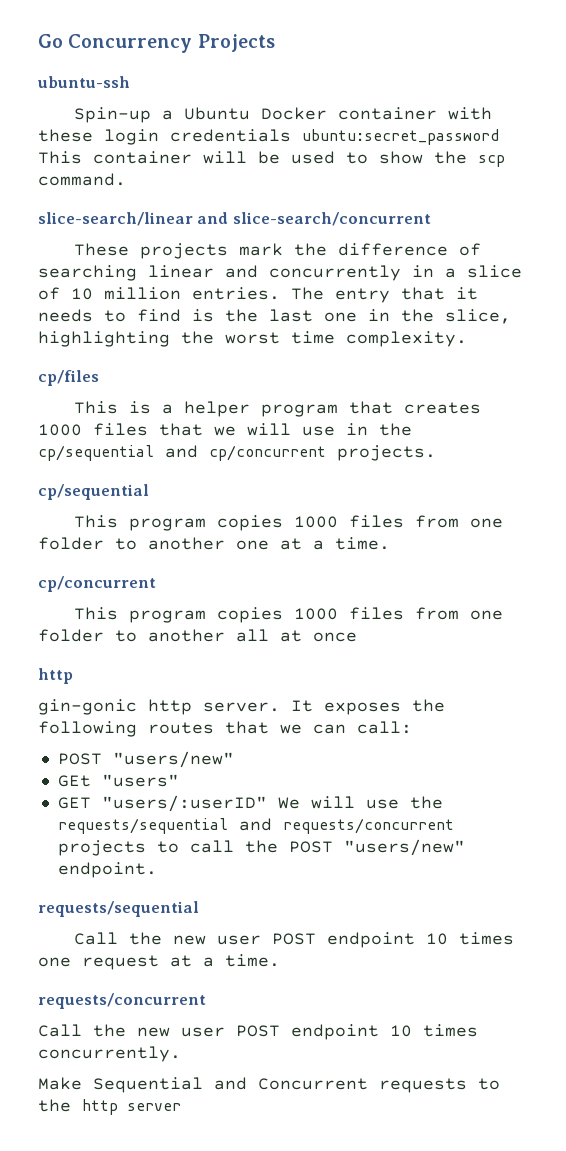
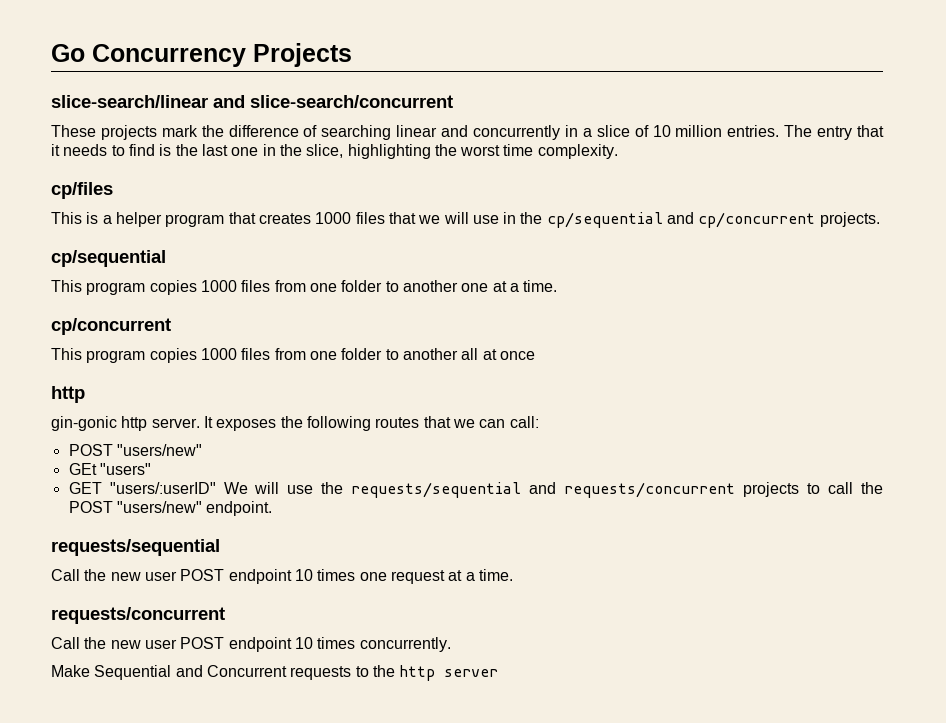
[37,76,130,88] [73,107,492,123] [38,129,499,145] [38,151,505,167] [38,173,126,186] // ubuntu-ssh // Spin-up a Ubuntu Docker container with these login credentials ubuntu:secret_password This container will be used to show the scp command. -> (352, 55) none

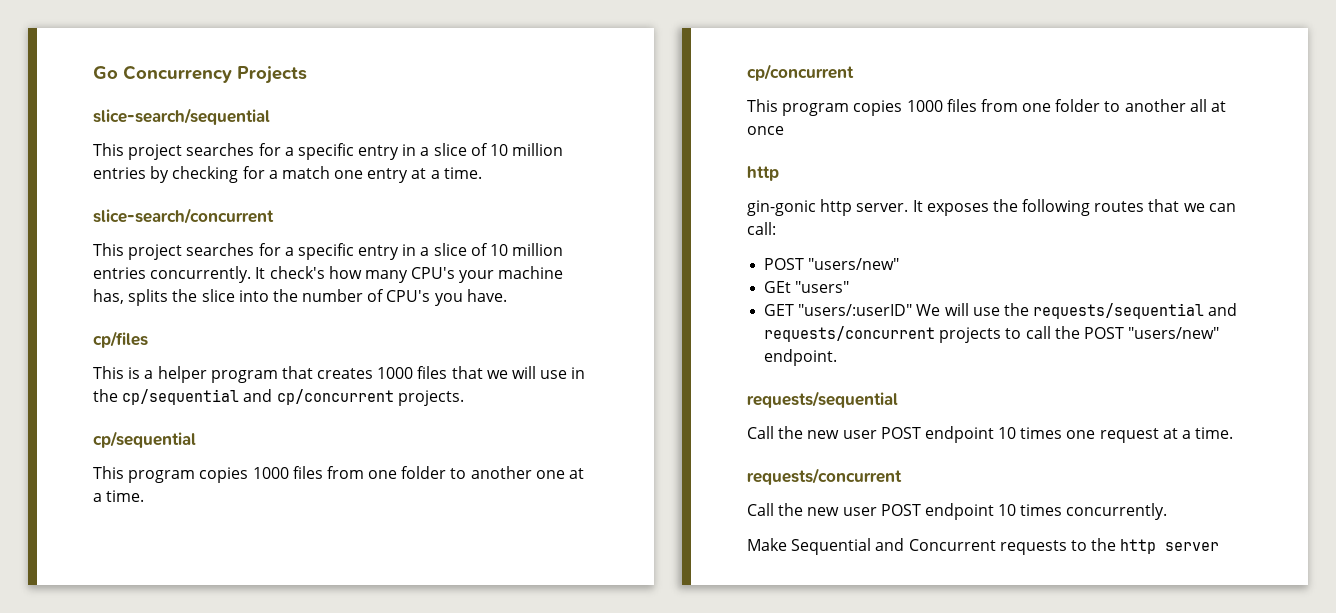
[51,95,453,108] [51,125,885,140] [51,144,618,159] slice-search/linear and slice-search/concurrent // These projects mark the difference of searching linear and concurrently in a slice of 10 million entries. The entry that it needs to find is the last one in the slice, highlighting the worst time complexity. -> [93,108,270,125] [93,143,564,160] [93,166,482,183] [93,208,274,224] [93,243,564,260] [93,266,564,283] [93,289,507,306] slice-search/sequential // This project searches for a specific entry in a slice of 10 million entries by checking for a match one entry at a time. // slice-search/concurrent // This project searches for a specific entry in a slice of 10 million entries concurrently. It check's how many CPU's your machine has, splits the slice into the number of CPU's you have.

